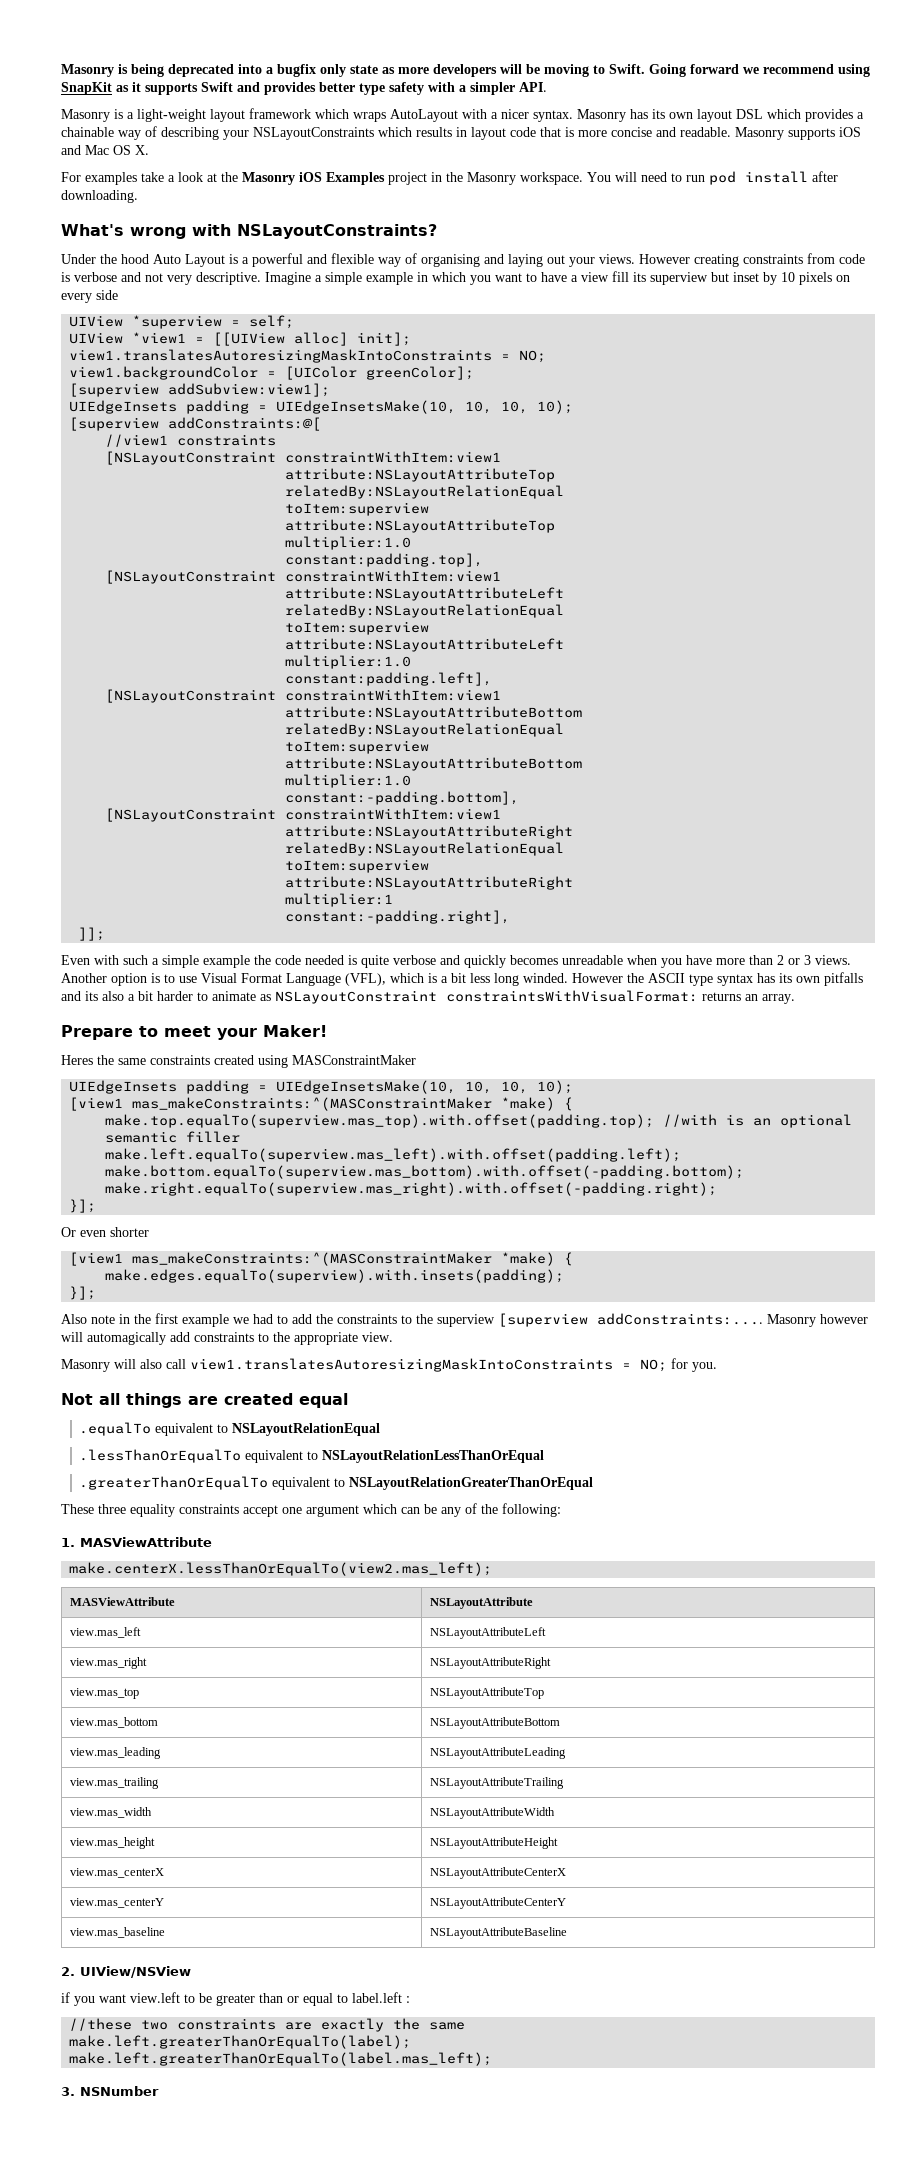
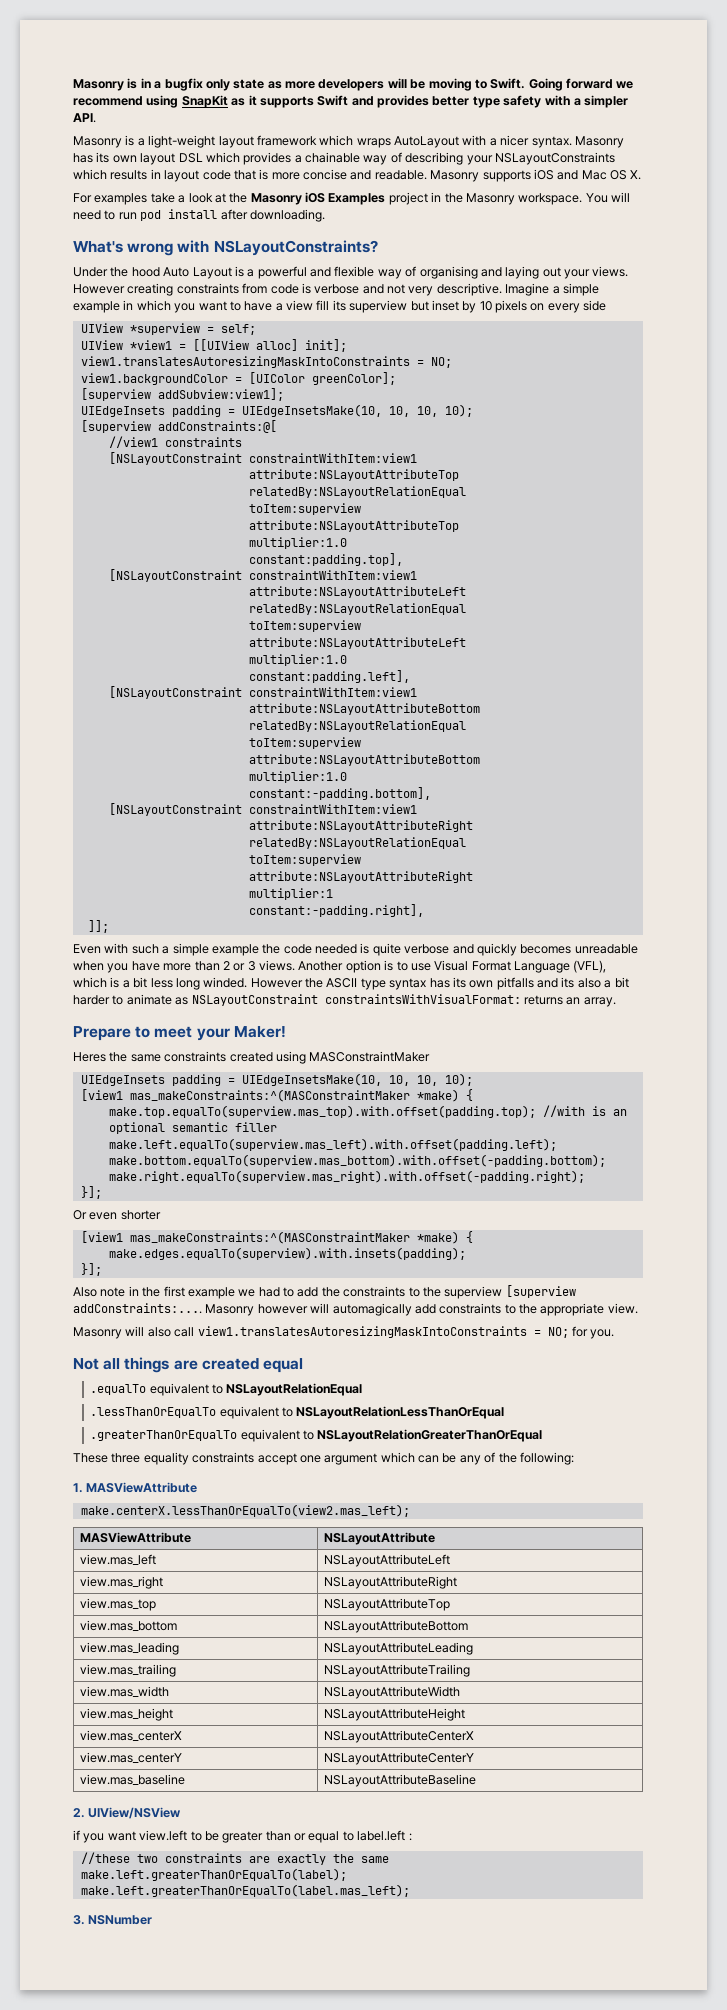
[61,64,262,77] Masonry is being deprecated into -> [73,78,151,91] Masonry is in

